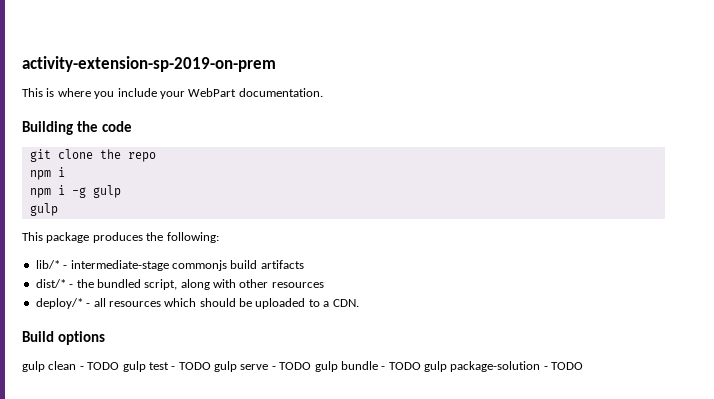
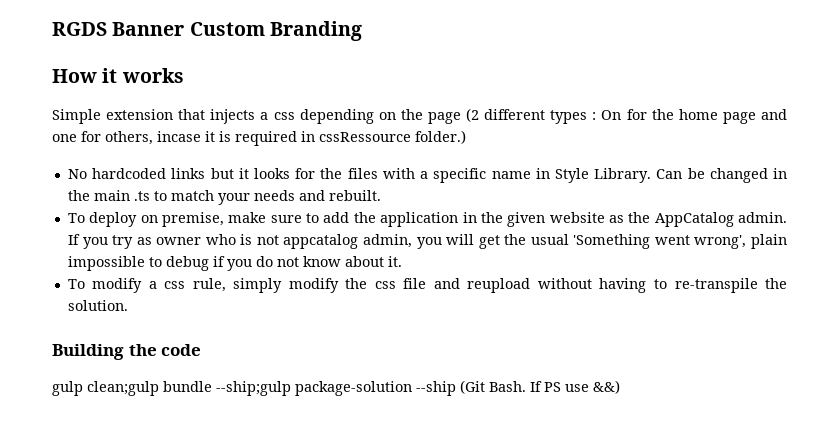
[22,56,276,72] [22,88,323,99] [22,121,132,135] [29,149,156,162] [29,167,65,180] [29,185,121,198] [29,203,58,216] [22,232,219,243] [35,260,304,271] [35,279,324,290] [35,298,359,309] [22,331,105,345] [22,361,584,372] activity-extension-sp-2019-on-prem // This is where you include your WebPart documentation. // Building the code // git clone the repo // npm i // npm i -g gulp // gulp // This package produces the following: // lib/* - intermediate-stage commonjs build artifacts // dist/* - the bundled script, along with other resources // deploy/* - all resources which should be uploaded to a CDN. // Build options // gulp clean - TODO gulp test - TODO gulp serve - TODO gulp bundle - TODO gulp package-solution - TODO -> [52,21,362,41] [52,68,184,83] [52,108,787,124] [52,130,466,146] [67,168,787,183] [67,190,381,205] [67,212,788,227] [67,234,787,249] [67,256,402,271] [67,278,787,293] [67,300,128,311] [52,344,202,360] [52,380,620,396] RGDS Banner Custom Branding // How it works // Simple extension that injects a css depending on the page (2 different types : On for the home page and one for others, incase it is required in cssRessource folder.) // No hardcoded links but it looks for the files with a specific name in Style Library. Can be changed in the main .ts to match your needs and rebuilt. // To deploy on premise, make sure to add the application in the given website as the AppCatalog admin. If you try as owner who is not appcatalog admin, you will get the usual 'Something went wrong', plain impossible to debug if you do not know about it. // To modify a css rule, simply modify the css file and reupload without having to re-transpile the solution. // Building the code // gulp clean;gulp bundle --ship;gulp package-solution --ship (Git Bash. If PS use &&)

